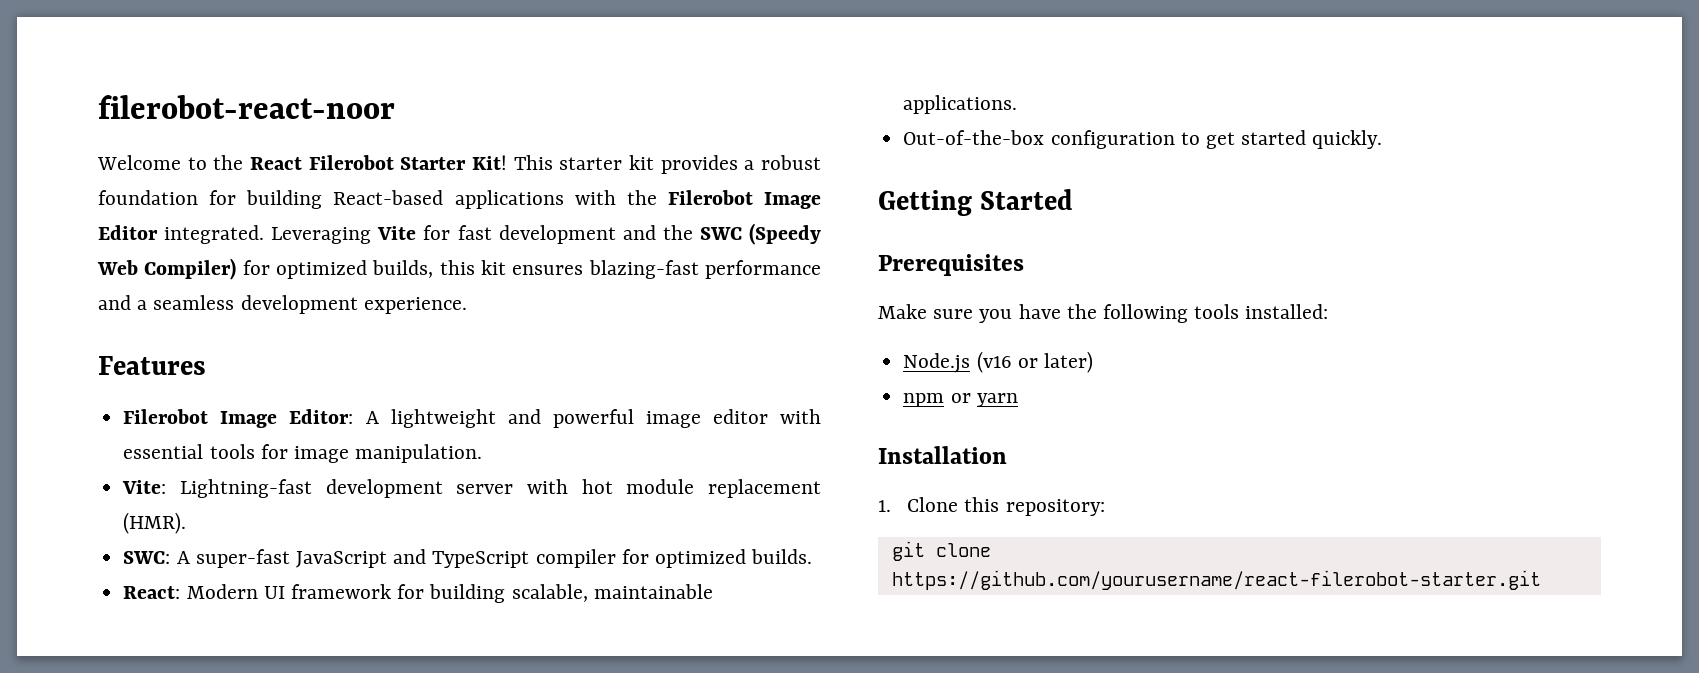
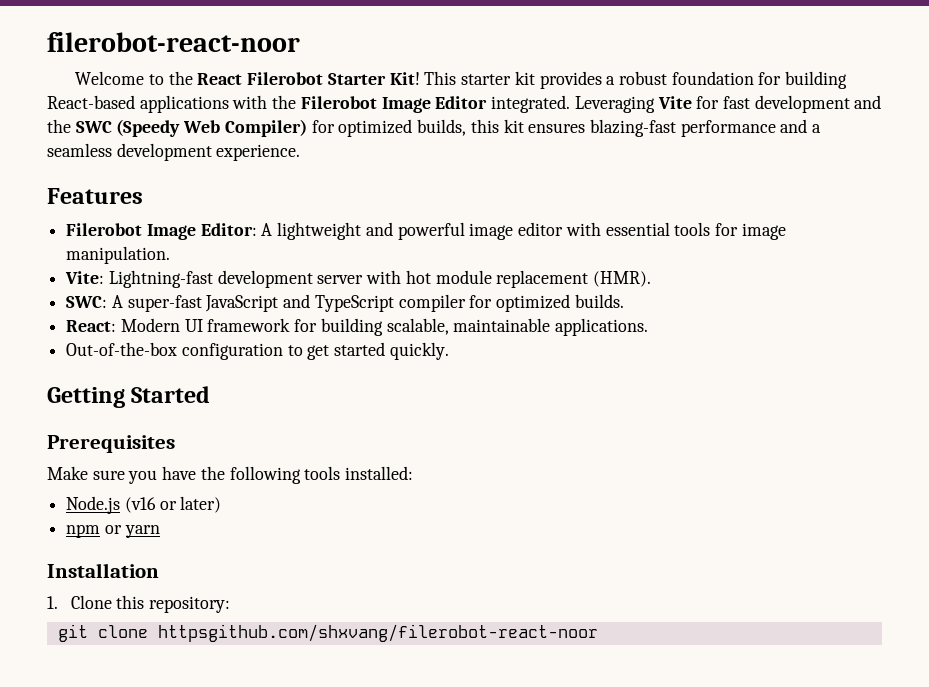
[891,570,1541,590] https://github.com/yourusername/react-filerobot-starter.git -> [157,624,598,642] httpsgithub.com/shxvang/filerobot-react-noor

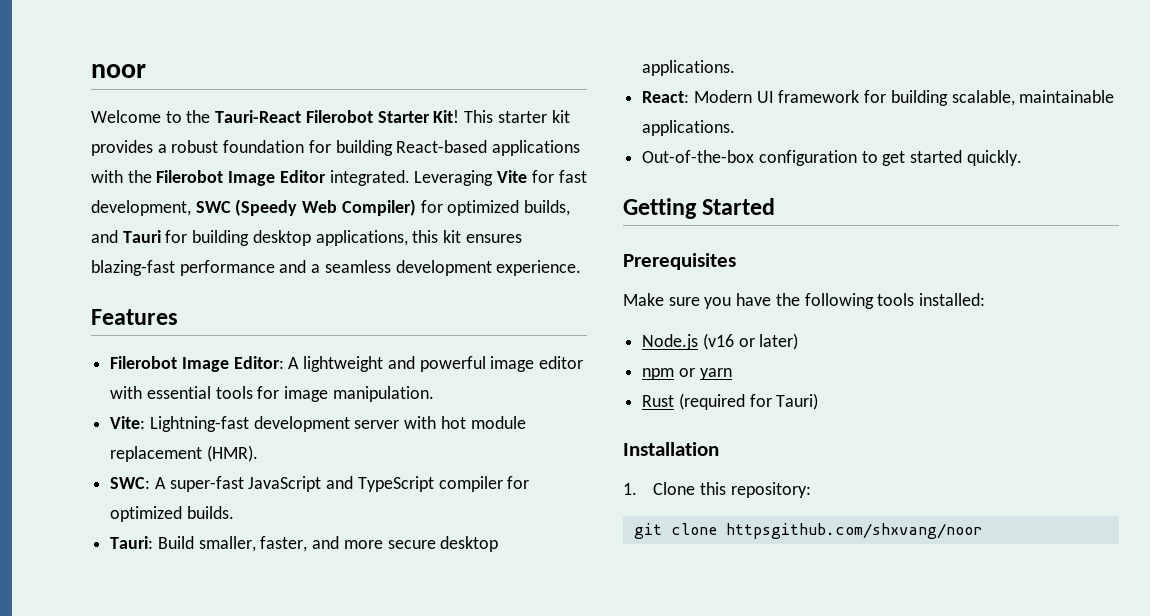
[47,32,300,52] filerobot-react-noor -> [91,64,146,78] noor
[197,73,243,85] React -> [215,110,302,123] Tauri-React
[754,95,882,113] [47,119,71,133] development and the -> [91,200,191,216] development,
(467, 127) none -> [91,230,408,246] and Tauri for building desktop applications,
(624, 301) none -> [110,536,499,552] [642,60,736,76] // Tauri: Build smaller, faster, and more secure desktop applications.
(160, 531) none -> [642,393,819,410] // Rust (required for Tauri)
[157,624,598,642] httpsgithub.com/shxvang/filerobot-react-noor -> [725,523,982,539] httpsgithub.com/shxvang/noor

